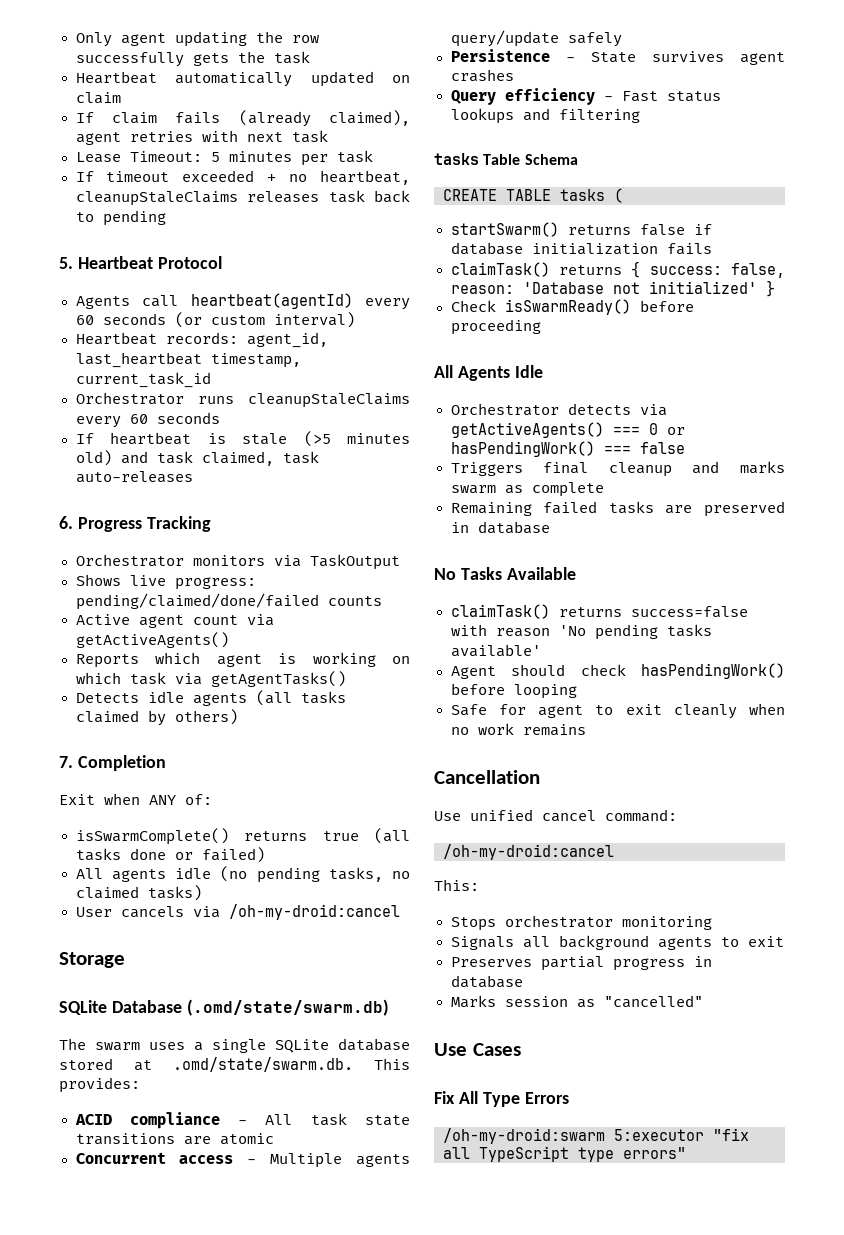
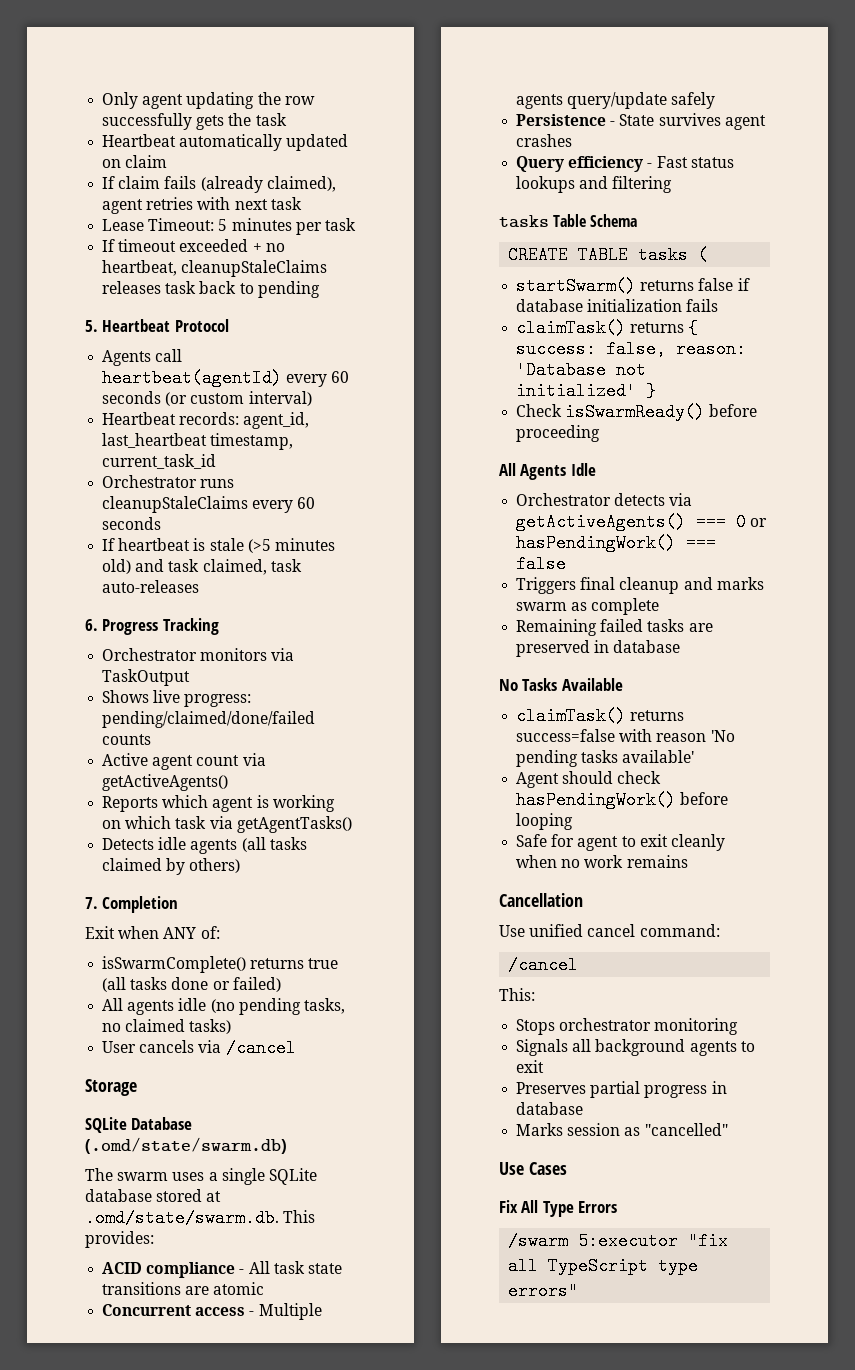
[228,904,400,920] /oh-my-droid:cancel -> [225,1039,296,1057] /cancel
[443,844,614,860] /oh-my-droid:cancel -> [508,956,579,974] /cancel
[443,1128,605,1144] /oh-my-droid:swarm -> [508,1232,569,1250] /swarm

